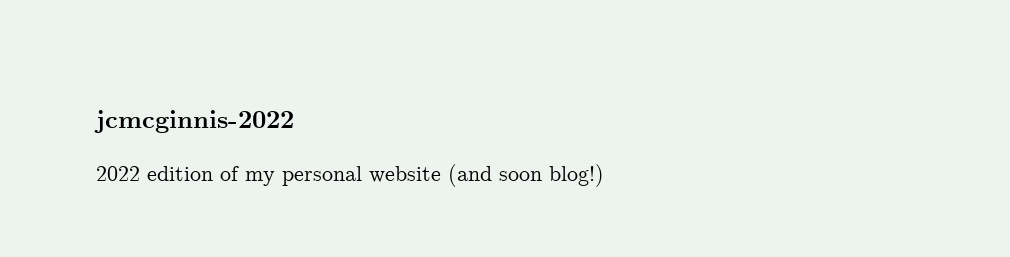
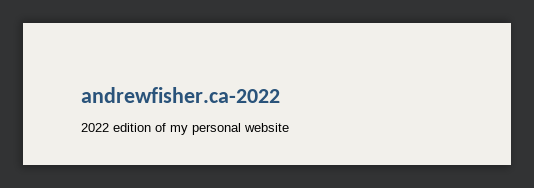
[94,110,294,133] jcmcginnis-2022 -> [81,87,280,103] andrewfisher.ca-2022
[448,164,604,187] (and soon blog!) -> (289, 127) none

